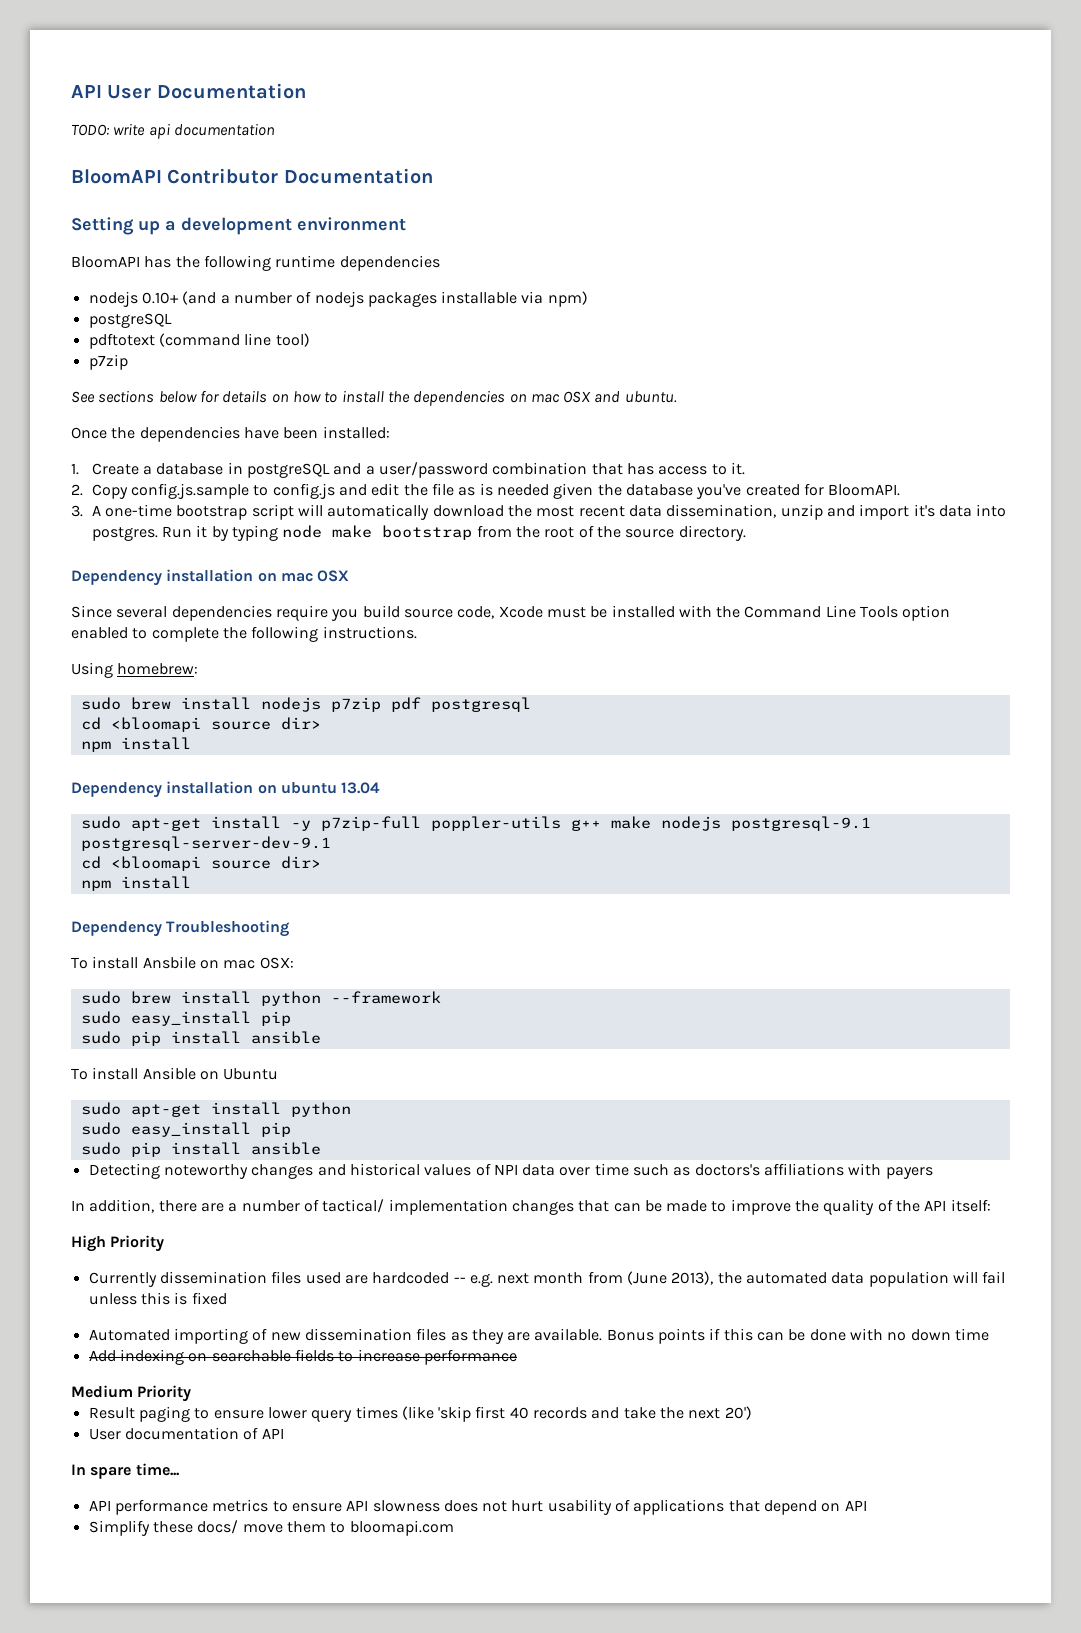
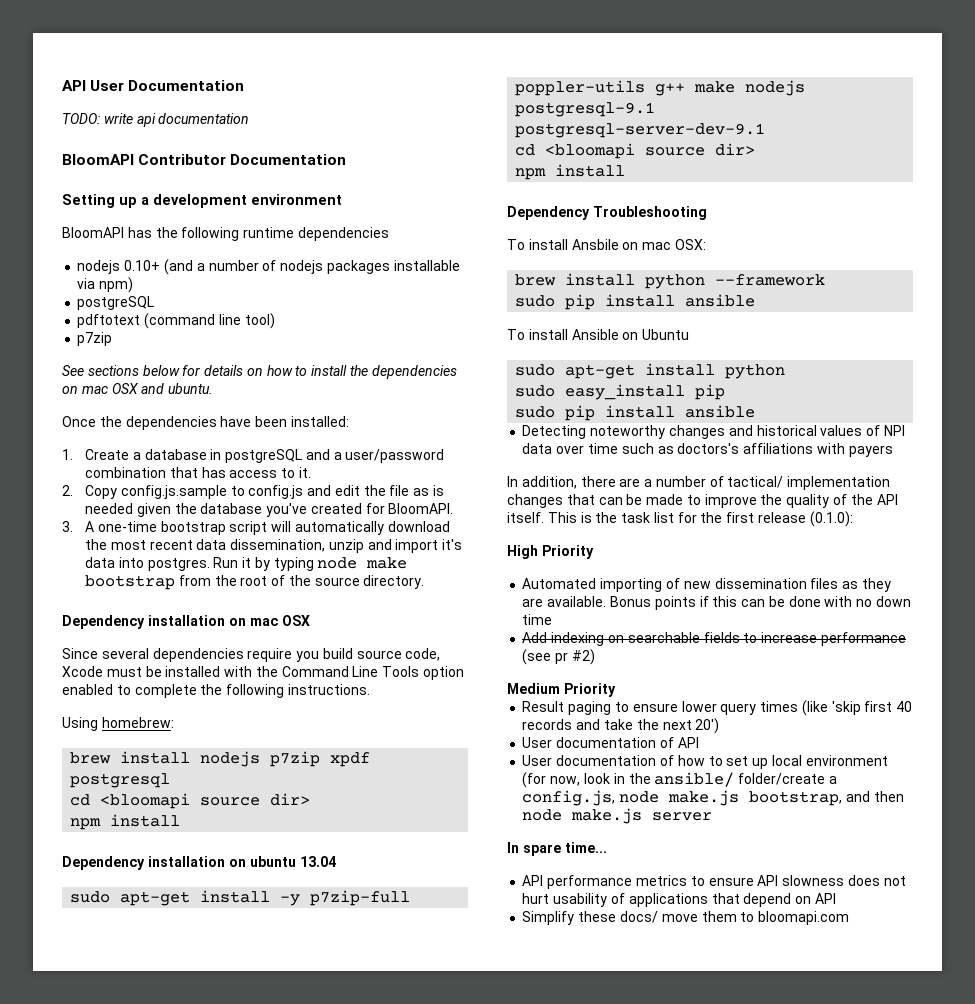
[80,697,121,710] sudo -> (174, 722) none
[390,697,421,712] pdf -> [330,752,371,767] xpdf
[80,991,121,1004] sudo -> (706, 244) none
[80,1011,291,1026] // sudo easy_install pip -> (826, 280) none
[950,1199,991,1212] [71,1235,165,1252] [88,1271,1006,1287] [88,1292,227,1305] itself: // High Priority // Currently dissemination files used are hardcoded -- e.g. next month from (June 2013), the automated data population will fail unless this is fixed -> [507,511,853,527] [507,545,594,559] itself. This is the task list for the first release (0.1.0): // High Priority
(517, 1357) none -> [522,649,595,665] (see pr #2)
(284, 1433) none -> [522,755,888,769] [522,772,837,788] [522,790,904,806] [522,808,713,824] // User documentation of how to set up local environment (for now, look in the ansible/ folder/create a config.js, node make.js bootstrap, and then node make.js server

